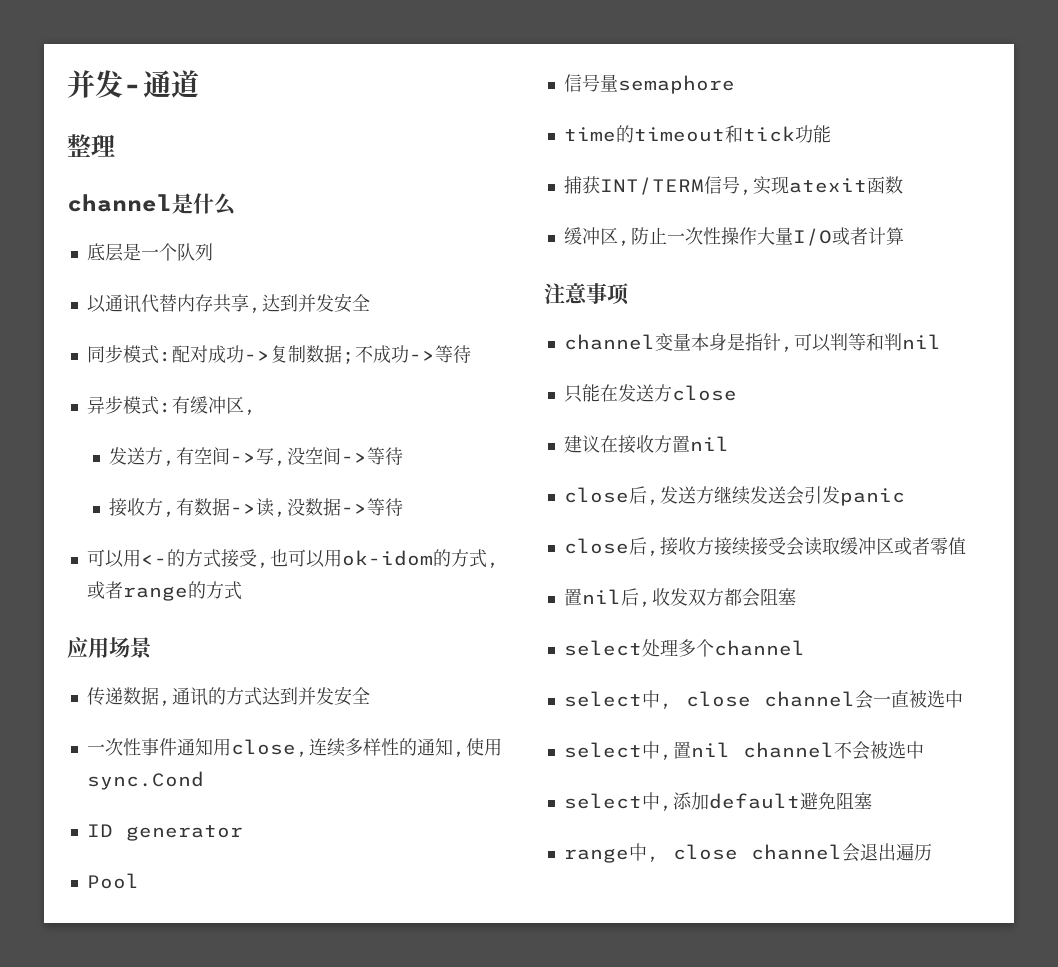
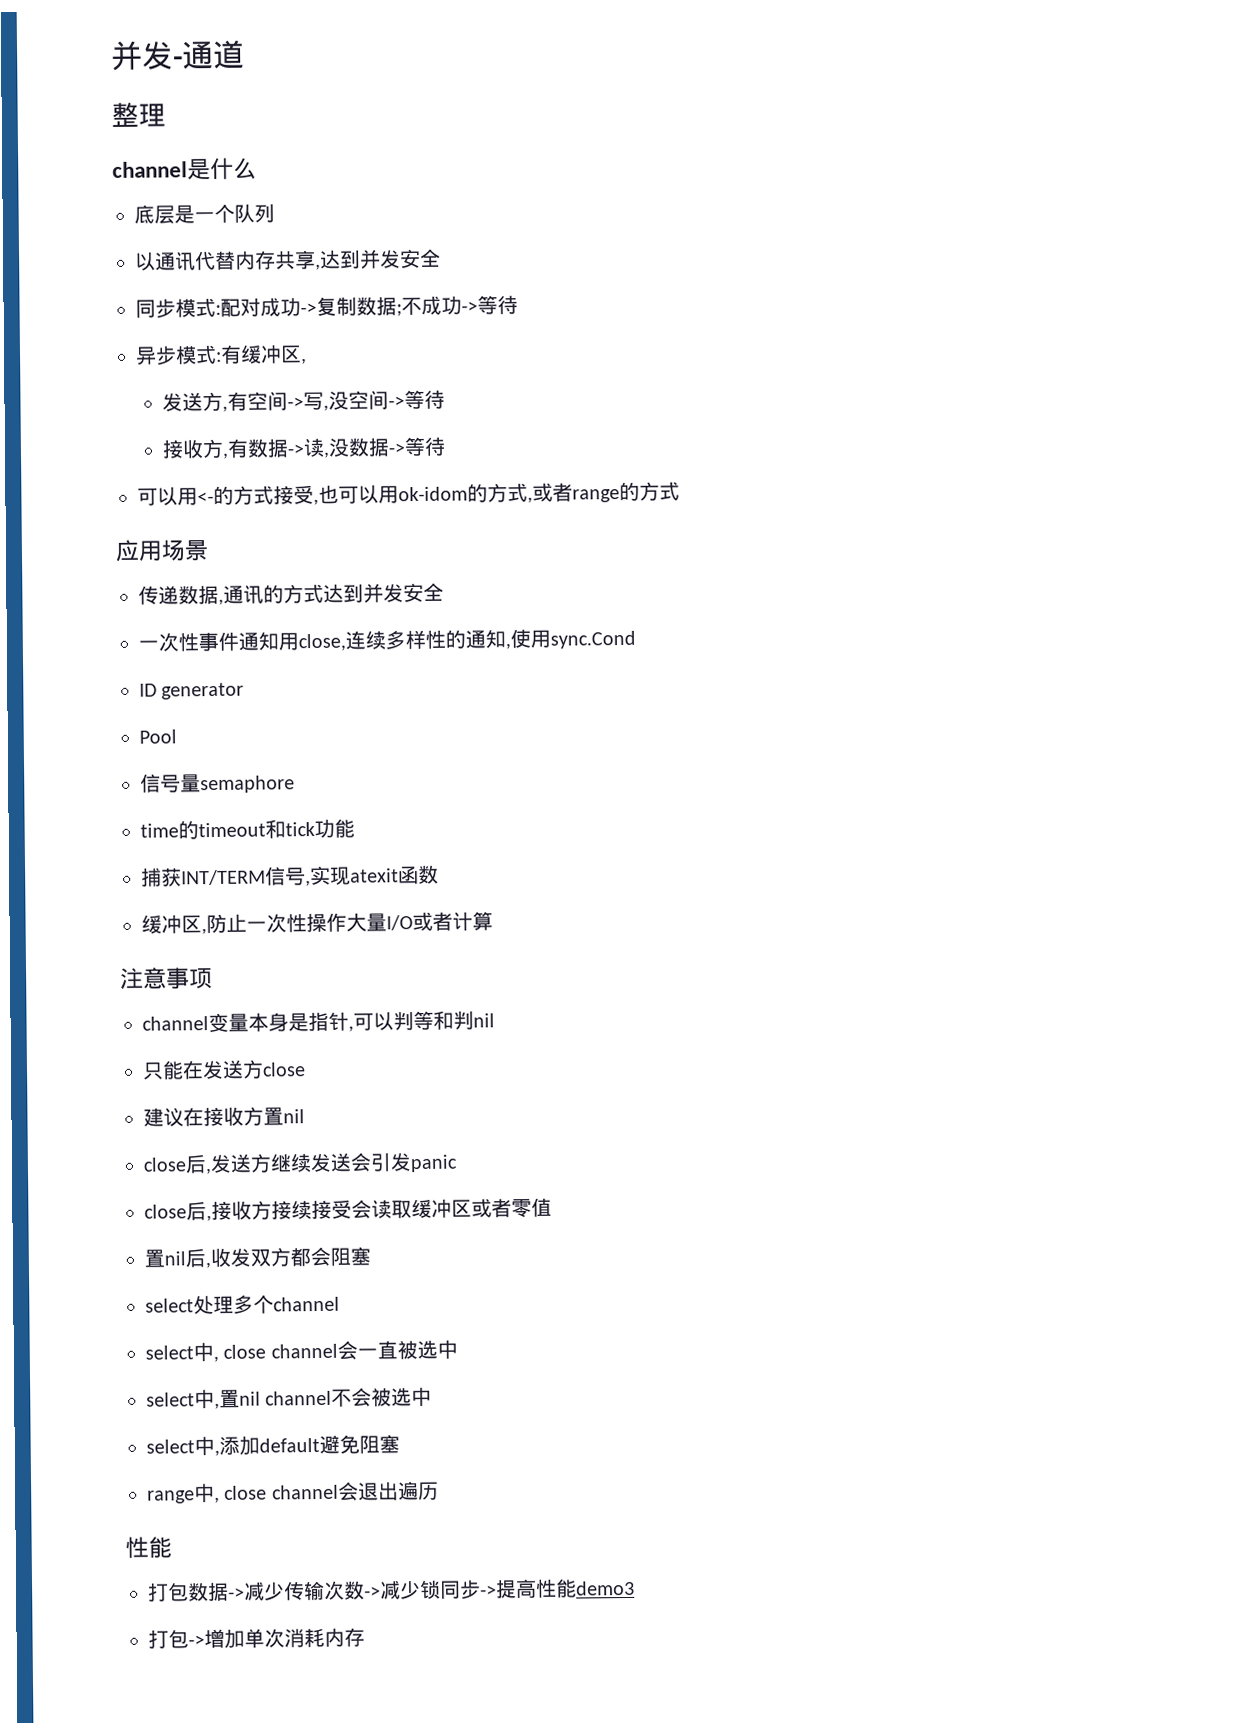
(932, 852) none -> [125,1536,172,1559] [148,1578,635,1602] [148,1627,365,1649] // 性能 // 打包数据->减少传输次数->减少锁同步->提高性能demo3 // 打包->增加单次消耗内存

